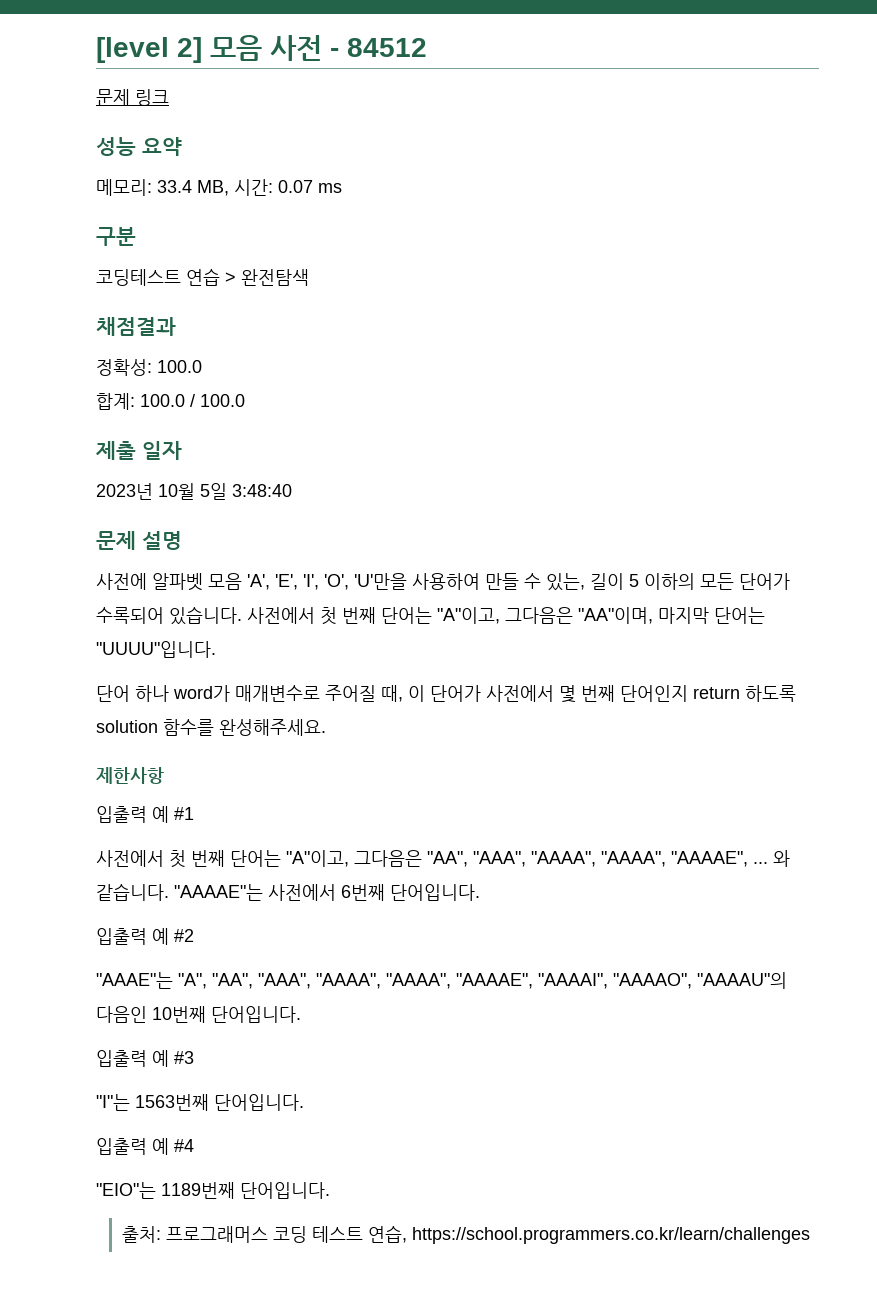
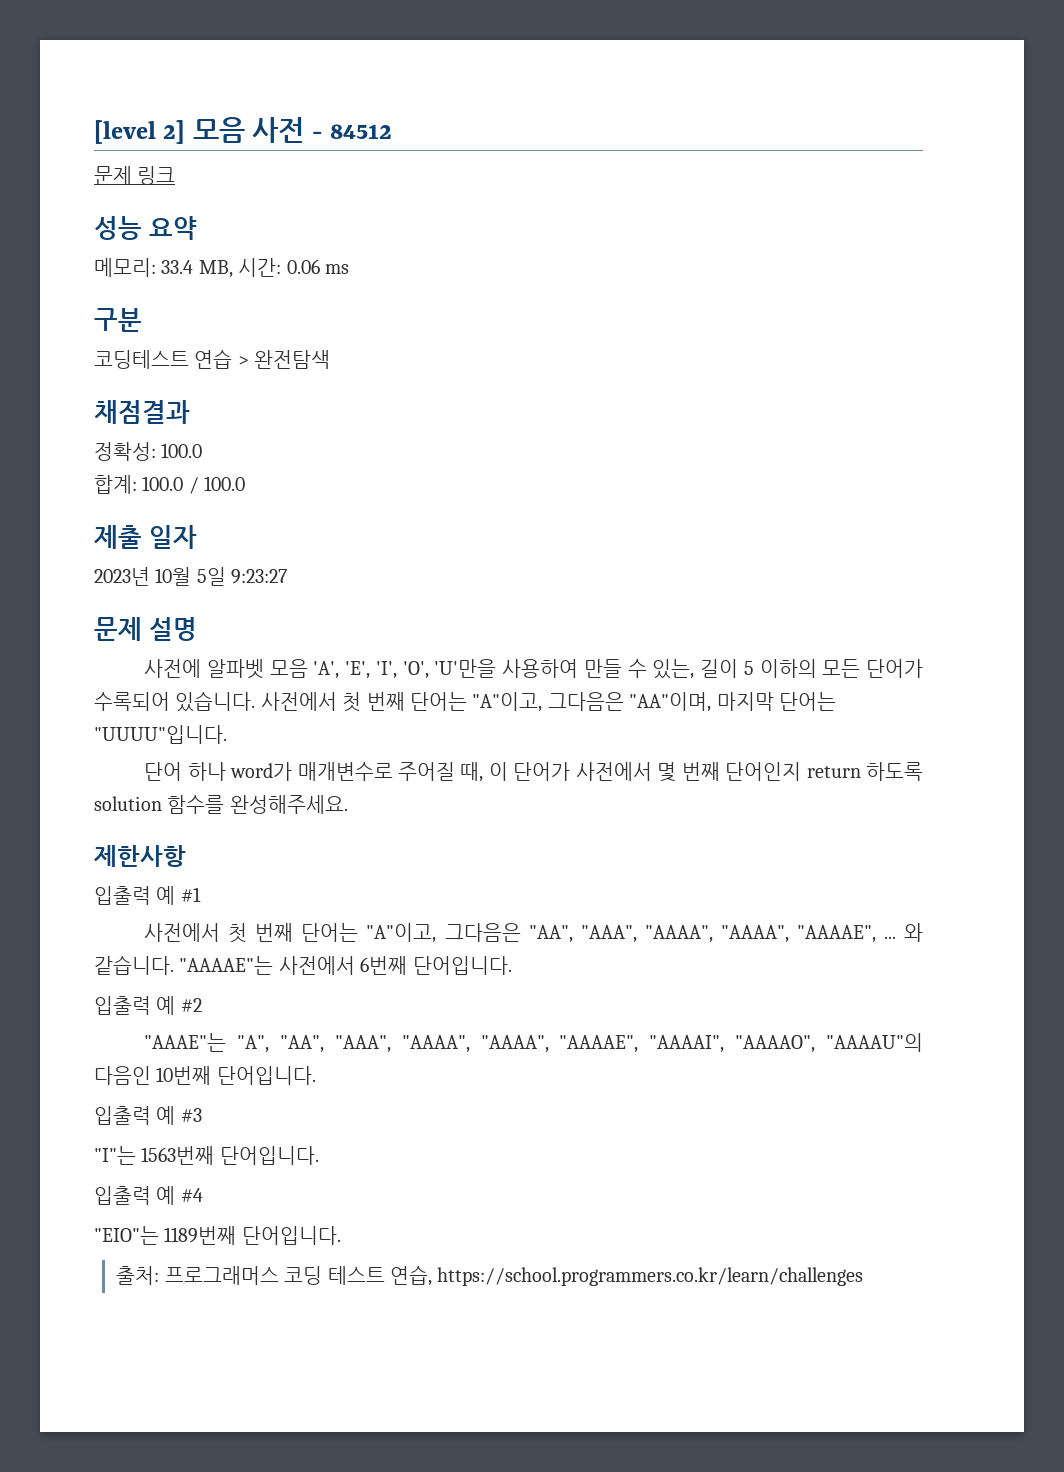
[278,180,313,193] 0.07 -> [286,259,320,274] 0.06
[232,484,292,497] 3:48:40 -> [231,569,288,584] 9:23:27

